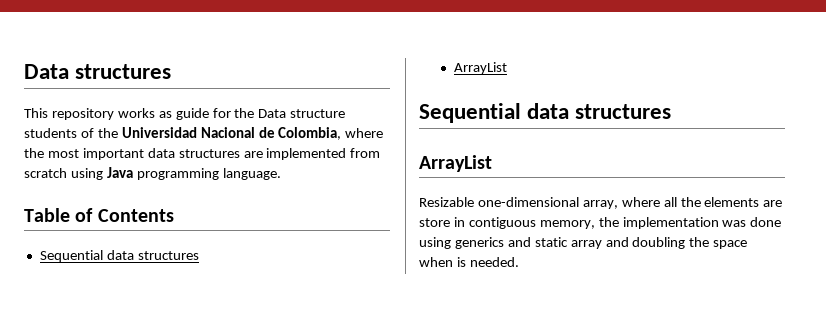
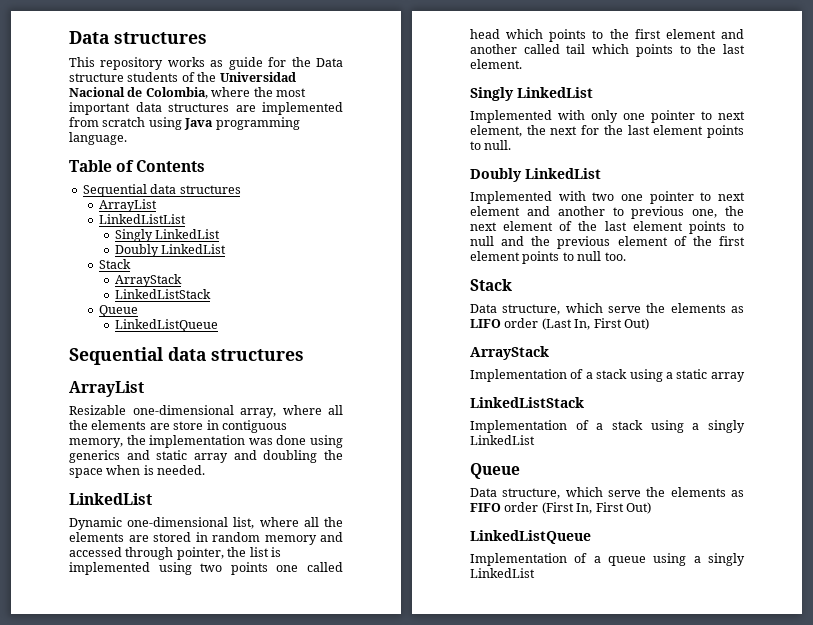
(508, 68) none -> [98,214,186,224] [114,229,221,242] [114,244,227,257] [98,259,131,269] [114,274,182,287] [114,289,211,299] [98,305,138,317] [114,319,218,332] // LinkedListList // Singly LinkedList // Doubly LinkedList // Stack // ArrayStack // LinkedListStack // Queue // LinkedListQueue
(519, 262) none -> [69,493,152,505] [69,517,343,530] [69,532,343,545] [69,547,281,560] [69,562,343,575] [470,29,744,42] [470,44,745,57] [470,59,522,69] [470,87,593,101] [470,110,745,123] [470,125,744,138] [470,140,512,150] [470,168,601,182] [470,191,745,204] [470,206,744,219] [470,221,744,234] [470,236,745,249] [470,251,626,264] [470,279,512,291] [470,303,744,315] [470,318,649,330] [470,346,549,360] [470,369,745,382] [470,397,584,408] [470,420,745,433] [470,435,535,445] [470,463,520,479] [470,487,744,499] [470,502,651,514] [470,530,591,544] [470,553,745,566] [470,568,535,578] // LinkedList // Dynamic one-dimensional list, where all the elements are stored in random memory and accessed through pointer, the list is implemented using two points one called head which points to the first element and another called tail which points to the last element. // Singly LinkedList // Implemented with only one pointer to next element, the next for the last element points to null. // Doubly LinkedList // Implemented with two one pointer to next element and another to previous one, the next element of the last element points to null and the previous element of the first element points to null too. // Stack // Data structure, which serve the elements as LIFO order (Last In, First Out) // ArrayStack // Implementation of a stack using a static array // LinkedListStack // Implementation of a stack using a singly LinkedList // Queue // Data structure, which serve the elements as FIFO order (First In, First Out) // LinkedListQueue // Implementation of a queue using a singly LinkedList

